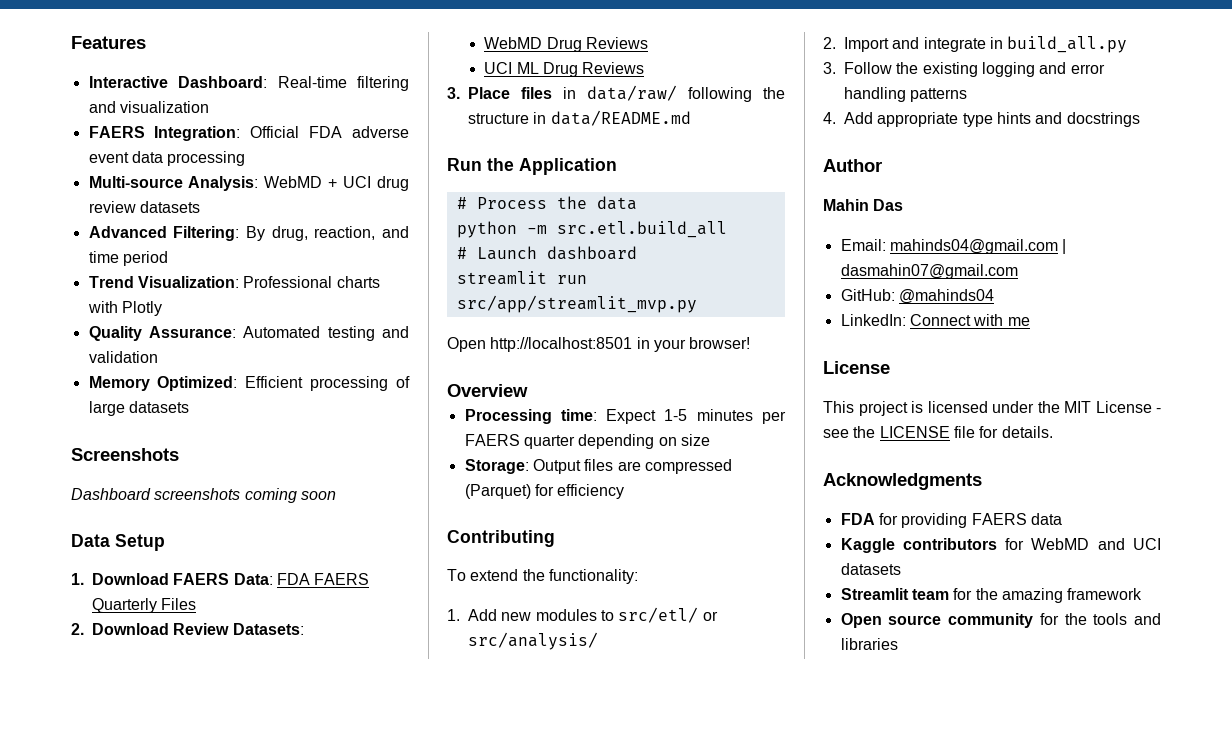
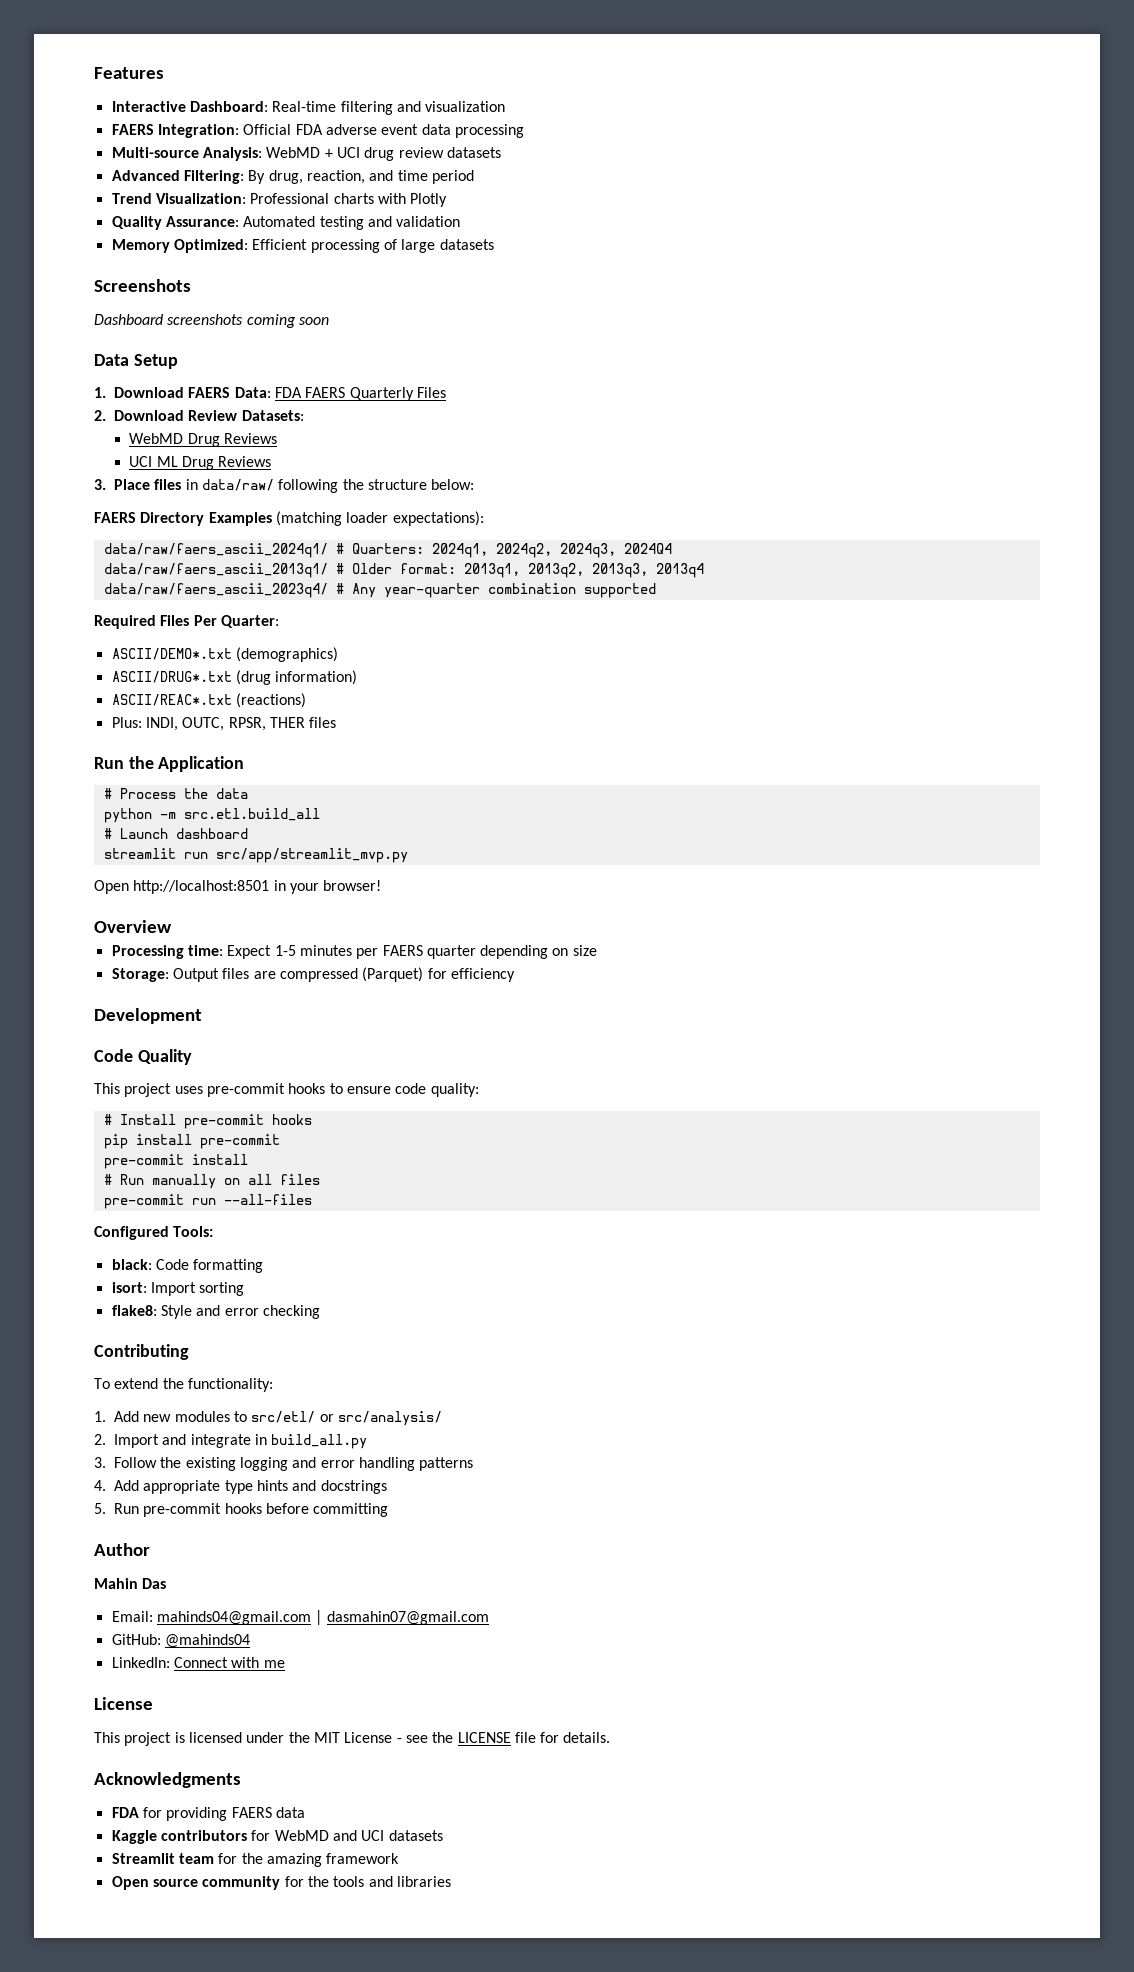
[533,110,691,126] in data/README.md -> [431,479,475,490] [94,511,484,526] [103,543,672,558] [103,563,704,578] [103,583,656,598] [94,615,279,629] [111,647,338,662] [111,670,358,685] [111,693,306,708] [111,717,337,731] below: // FAERS Directory Examples (matching loader expectations): // data/raw/faers_ascii_2024q1/ # Quarters: 2024q1, 2024q2, 2024q3, 2024Q4 // data/raw/faers_ascii_2013q1/ # Older format: 2013q1, 2013q2, 2013q3, 2013q4 // data/raw/faers_ascii_2023q4/ # Any year-quarter combination supported // Required Files Per Quarter: // ASCII/DEMO*.txt (demographics) // ASCII/DRUG*.txt (drug information) // ASCII/REAC*.txt (reactions) // Plus: INDI, OUTC, RPSR, THER files
(625, 491) none -> [94,1008,202,1024] [94,1049,192,1065] [94,1083,479,1097] [103,1114,312,1129] [103,1134,280,1149] [103,1154,248,1169] [103,1174,320,1189] [103,1194,312,1209] [94,1226,214,1240] [111,1259,264,1273] [111,1282,245,1296] [111,1305,320,1319] // Development // Code Quality // This project uses pre-commit hooks to ensure code quality: // # Install pre-commit hooks // pip install pre-commit // pre-commit install // # Run manually on all files // pre-commit run --all-files // Configured Tools: // black: Code formatting // isort: Import sorting // flake8: Style and error checking
(1140, 119) none -> [94,1503,389,1517] // 5. Run pre-commit hooks before committing

